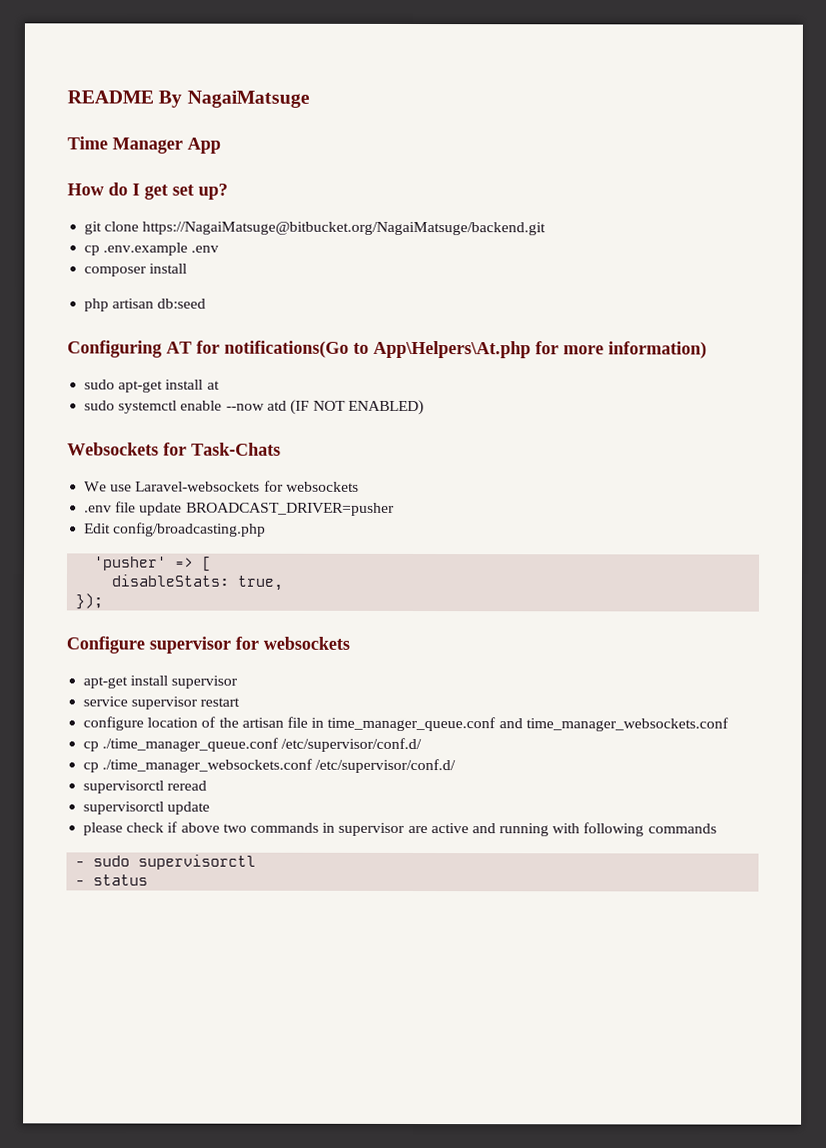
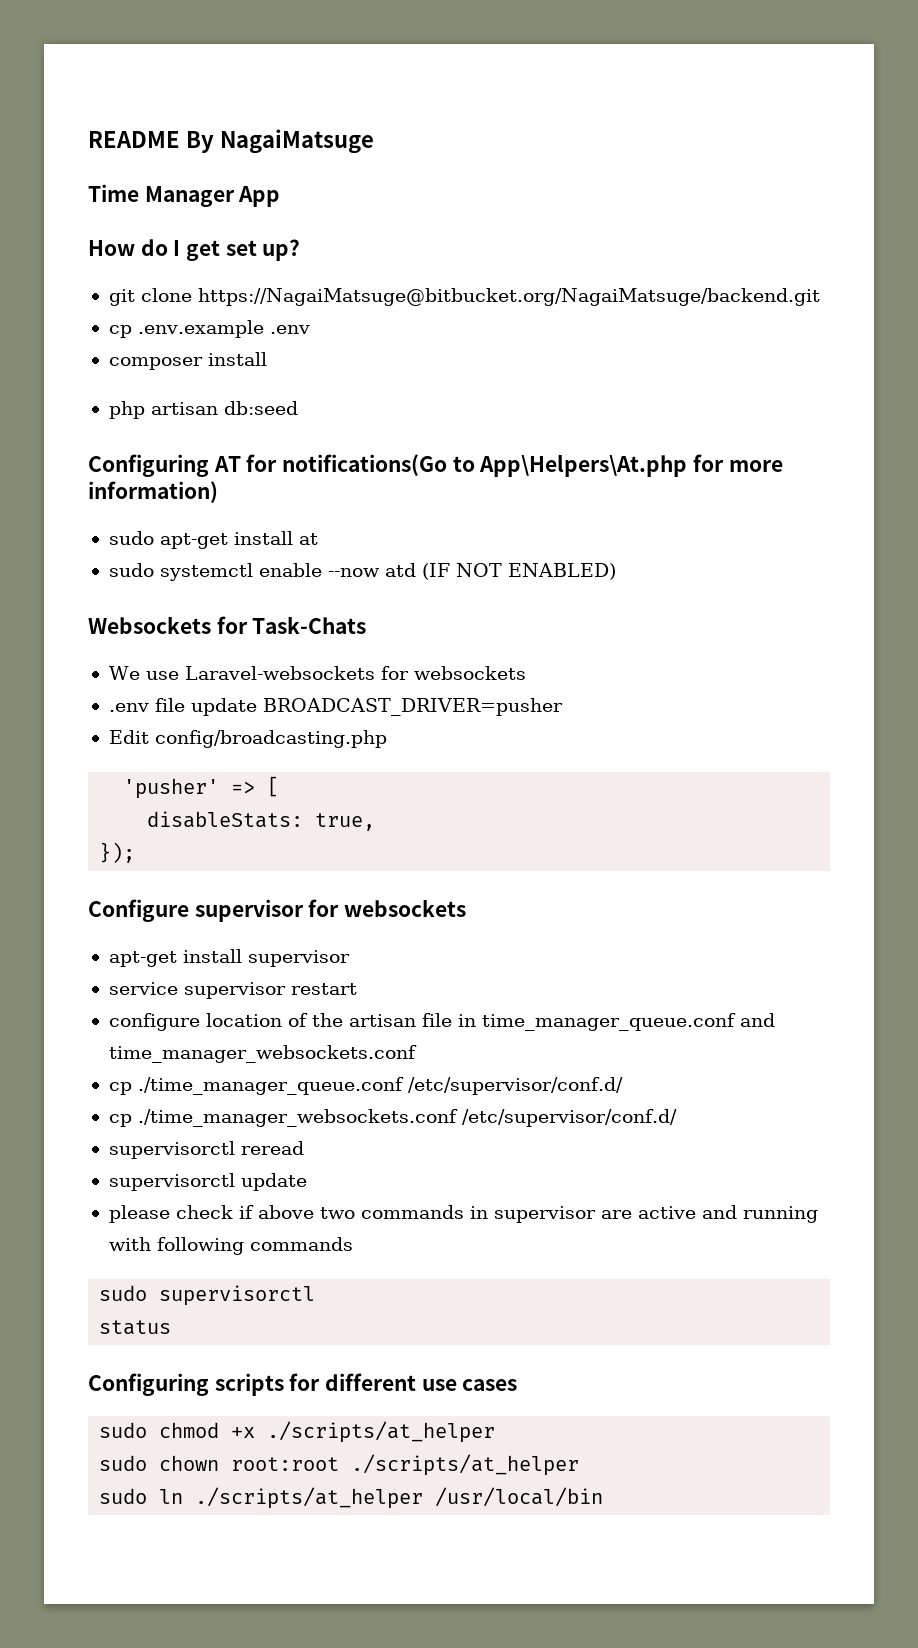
[75,861,86,867] - -> (353, 1244) none
[75,880,86,886] - -> (316, 1295) none
(149, 880) none -> [88,1373,518,1396] [99,1421,496,1443] [99,1454,580,1476] [99,1487,604,1509] // Configuring scripts for different use cases // sudo chmod +x ./scripts/at_helper // sudo chown root:root ./scripts/at_helper // sudo ln ./scripts/at_helper /usr/local/bin

